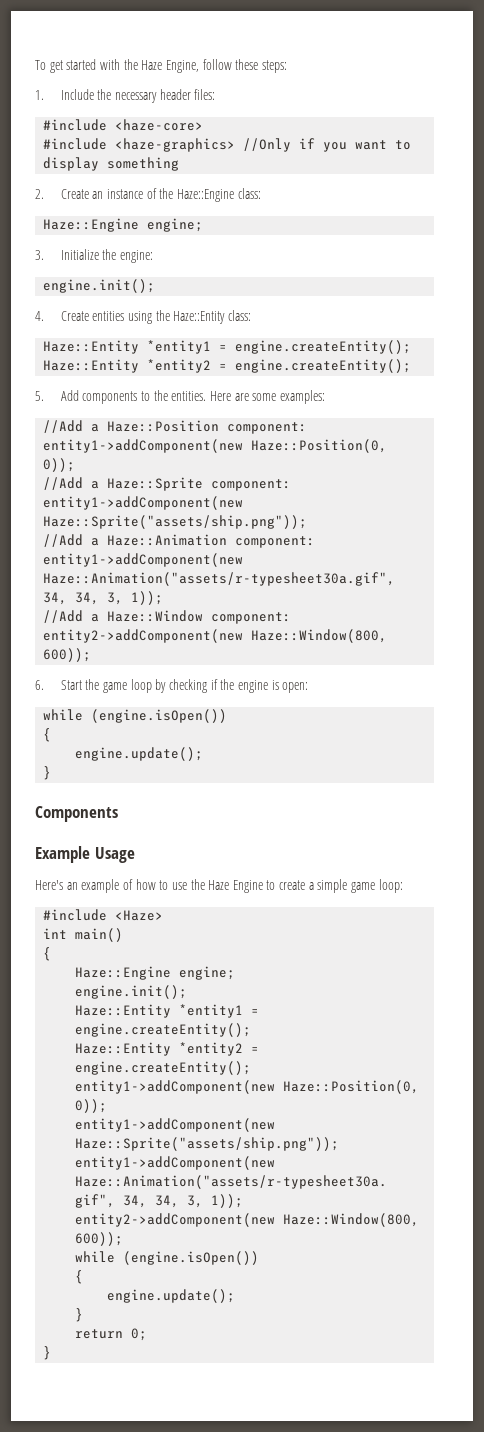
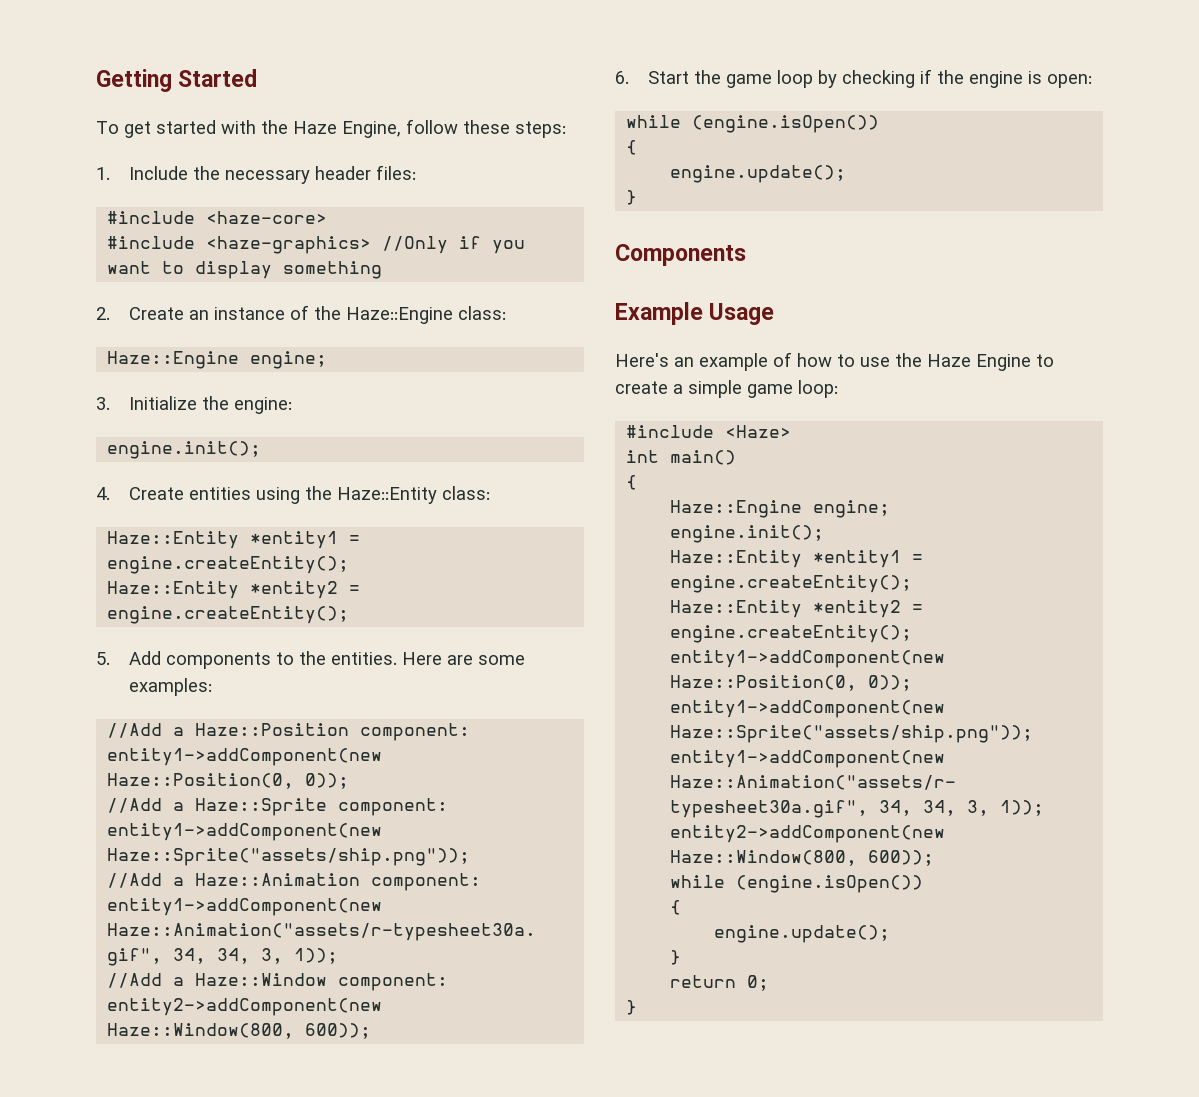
(35, 65) none -> [96,69,258,92] Getting Started //

